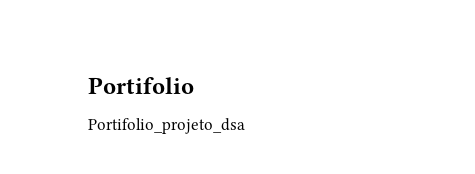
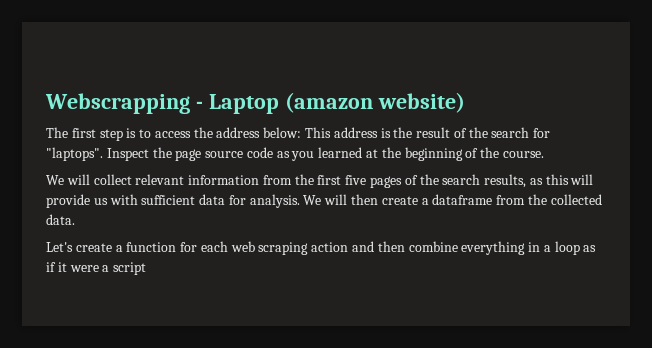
[88,77,194,94] [88,118,245,134] Portifolio // Portifolio_projeto_dsa -> [45,92,465,114] [46,127,551,141] [46,147,544,161] [46,174,594,188] [46,194,602,208] [46,214,75,225] [46,241,597,255] [46,262,147,275] Webscrapping - Laptop (amazon website) // The first step is to access the address below: This address is the result of the search for "laptops". Inspect the page source code as you learned at the beginning of the course. // We will collect relevant information from the first five pages of the search results, as this will provide us with sufficient data for analysis. We will then create a dataframe from the collected data. // Let's create a function for each web scraping action and then combine everything in a loop as if it were a script

